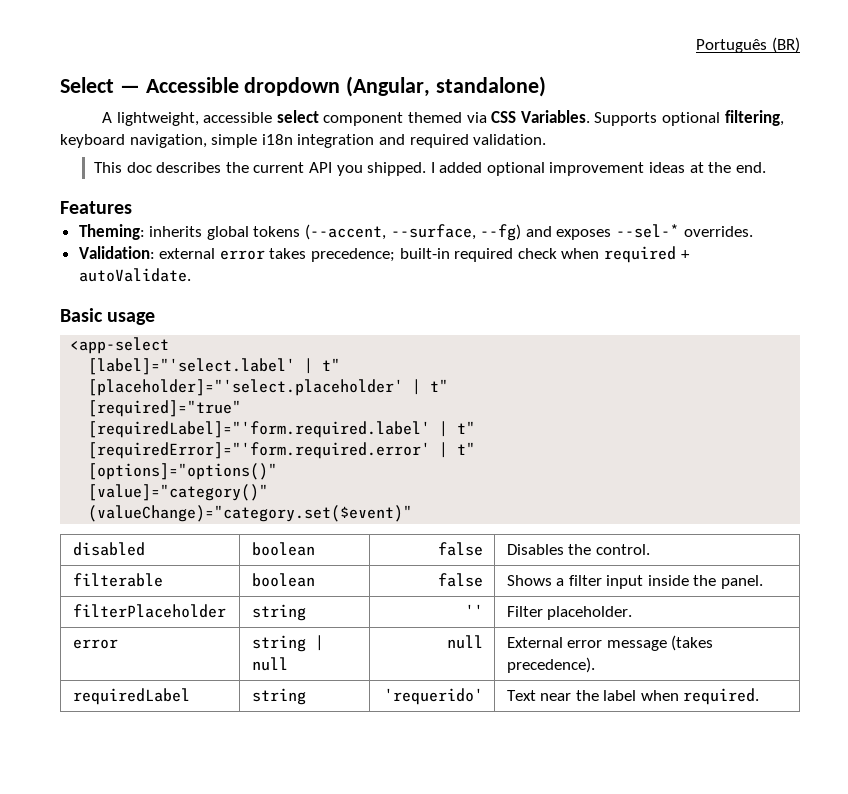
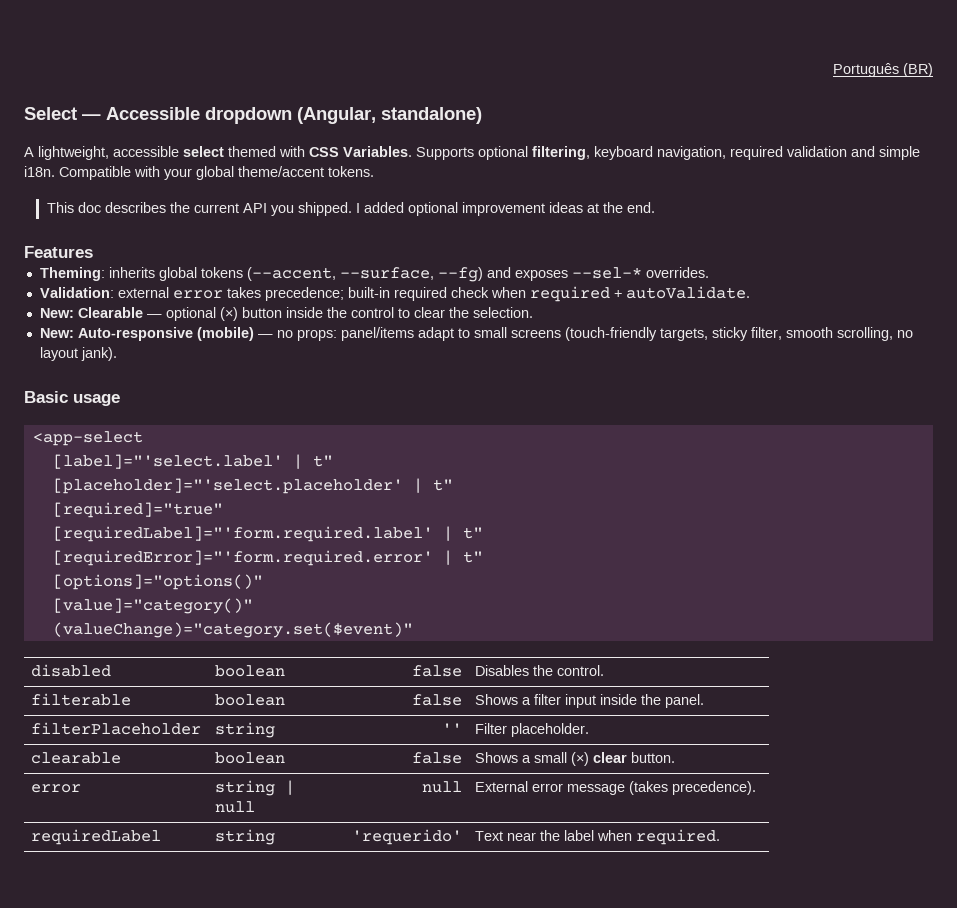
[323,112,487,126] component themed via -> [228,146,305,157] themed with
[211,134,547,148] simple i18n integration and required validation. -> [730,146,920,160] [24,166,374,180] required validation and simple i18n. Compatible with your global theme/accent tokens.
(191, 275) none -> [39,307,533,321] [39,327,913,341] [39,347,117,361] // New: Clearable — optional (×) button inside the control to clear the selection. // New: Auto-responsive (mobile) — no props: panel/items adapt to small screens (touch-friendly targets, sticky filter, smooth scrolling, no layout jank).
(633, 613) none -> [30,752,121,764] [214,752,285,764] [412,752,463,764] [474,752,675,766] // clearable | boolean | false | Shows a small (×) clear button.

